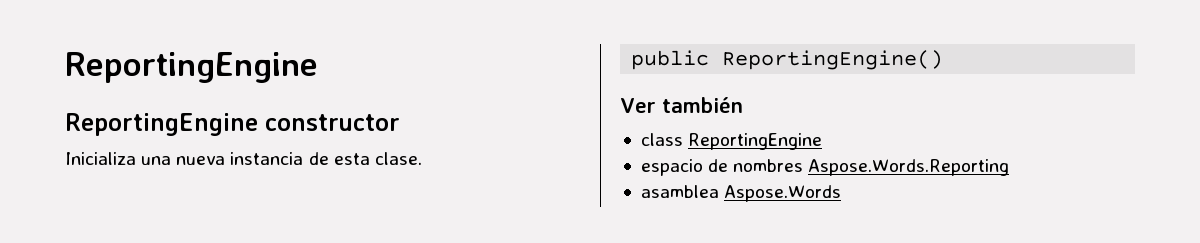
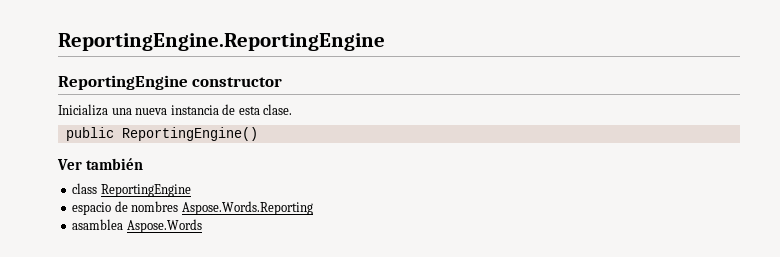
[65,52,318,83] ReportingEngine -> [58,33,385,51] ReportingEngine.ReportingEngine

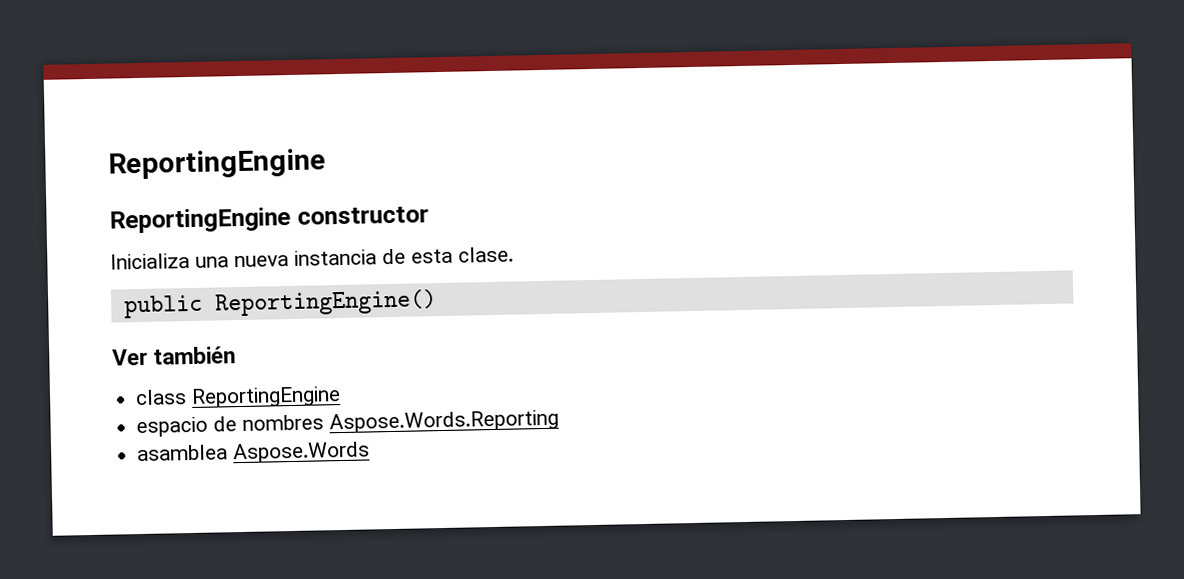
[58,33,385,51] ReportingEngine.ReportingEngine -> [108,148,326,180] ReportingEngine

